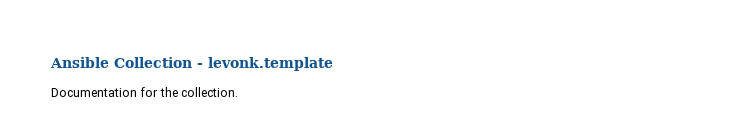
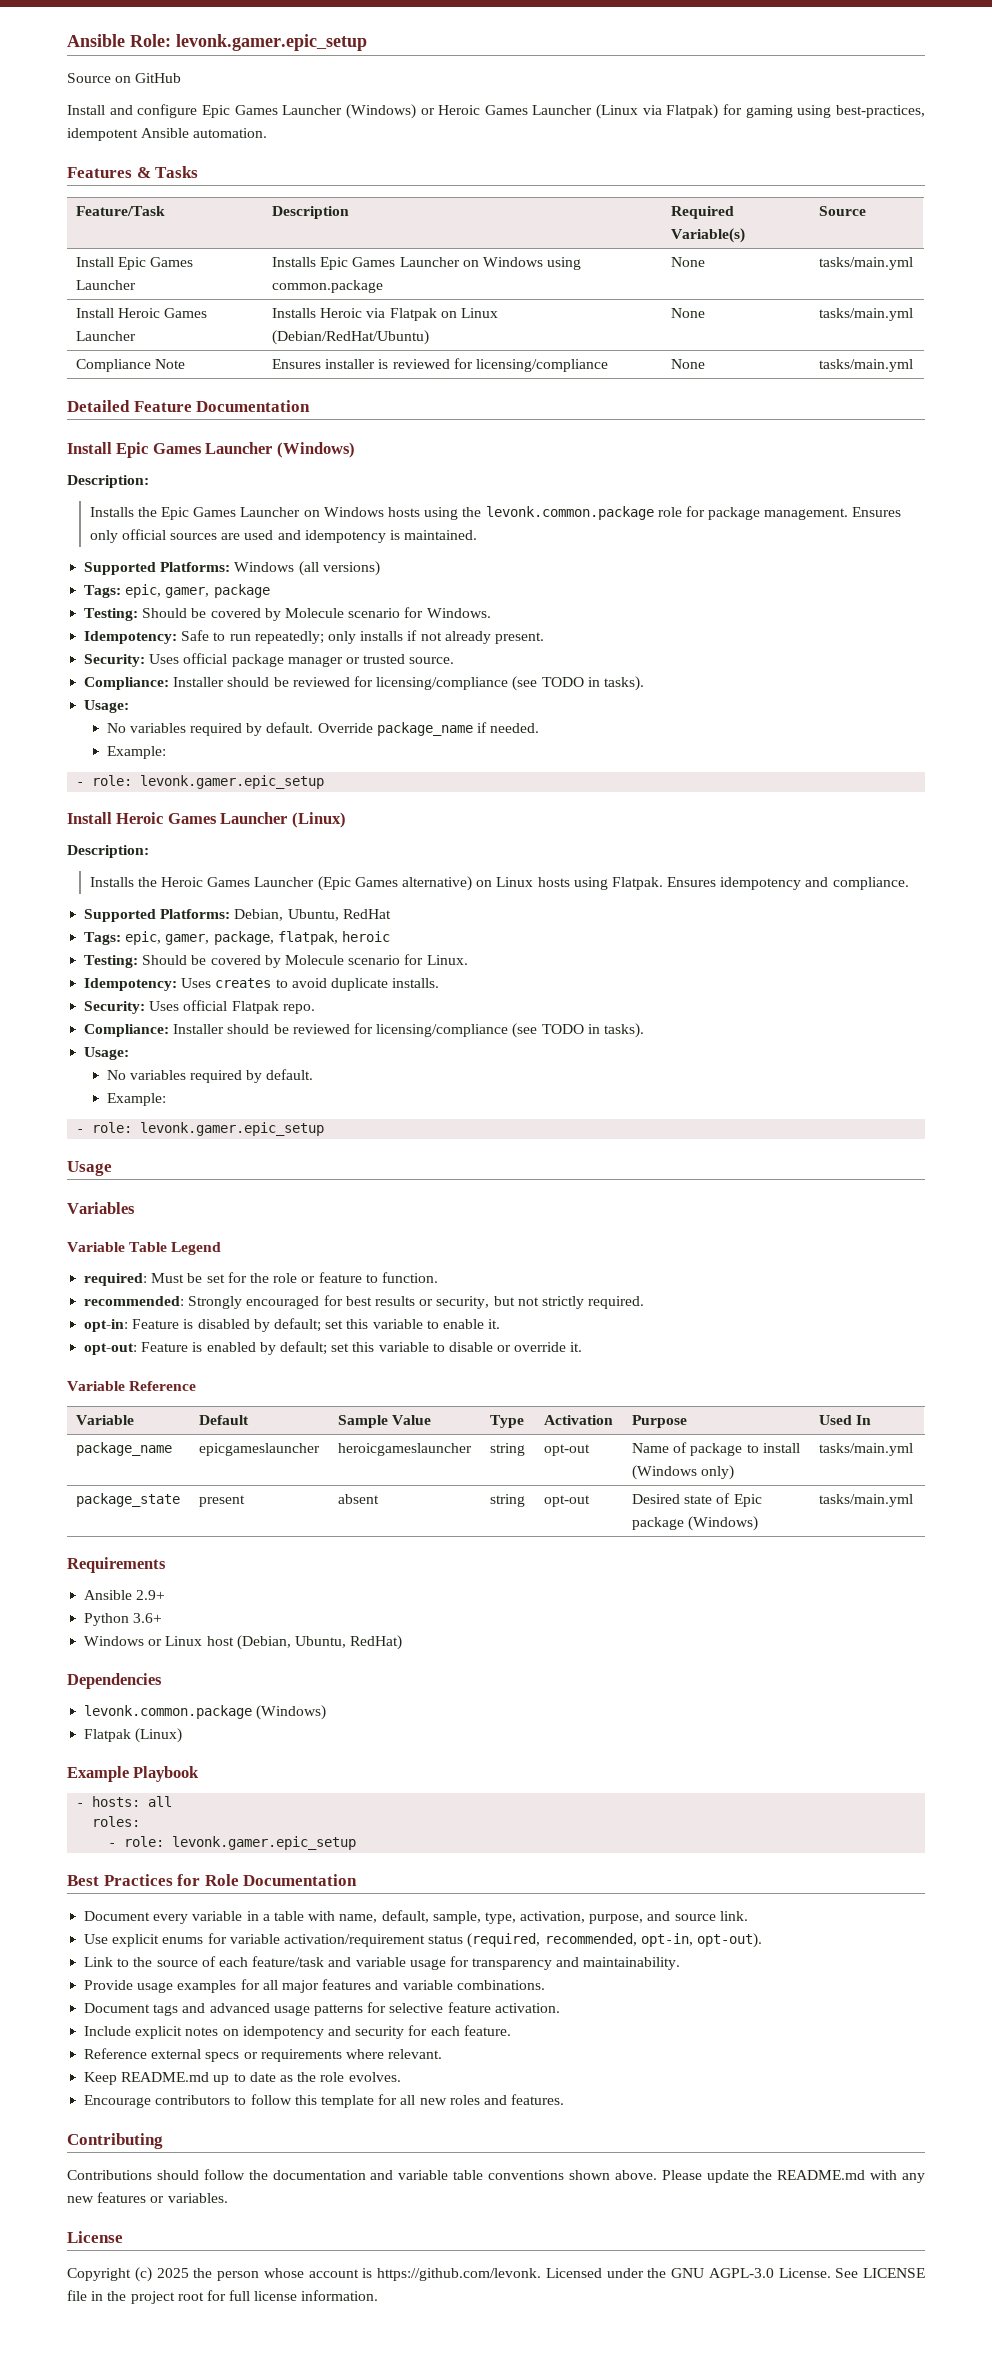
[50,57,333,71] [51,87,239,97] Ansible Collection - levonk.template // Documentation for the collection. -> [67,34,367,51] [67,73,182,83] [67,104,925,119] [67,128,268,141] [67,166,199,178] [76,206,166,216] [272,206,350,219] [671,206,735,219] [671,228,746,243] [819,206,867,216] [76,257,194,270] [76,280,137,290] [272,257,582,270] [272,280,384,293] [671,257,706,267] [819,257,914,270] [76,308,208,318] [76,331,137,341] [272,308,498,321] [272,330,430,345] [671,308,706,318] [819,308,914,321] [76,359,186,372] [272,358,608,372] [671,359,706,369] [819,359,914,372] [67,400,311,412] [67,442,355,458] [67,475,149,488] [89,506,902,520] [89,529,478,543] [84,561,380,576] [84,584,270,598] [84,607,491,621] [84,630,544,644] [84,653,455,667] [84,676,644,691] [84,700,130,713] [106,722,540,736] [106,746,166,759] [76,775,325,789] [67,812,346,828] [67,845,149,858] [89,876,909,891] [84,909,391,922] [84,931,390,945] [84,954,468,968] [84,978,440,991] [84,1000,315,1014] [84,1023,644,1038] [84,1047,130,1060] [106,1069,314,1083] [106,1093,166,1106] [76,1122,325,1136] [67,1161,112,1176] [67,1202,135,1214] [67,1242,222,1255] [84,1272,438,1286] [84,1295,645,1309] [84,1318,501,1332] [84,1341,583,1355] [67,1381,197,1391] [76,1415,135,1425] [199,1415,250,1425] [338,1415,432,1428] [490,1415,525,1428] [544,1415,614,1425] [632,1415,688,1428] [819,1415,872,1425] [76,1442,173,1456] [199,1443,321,1456] [338,1443,473,1456] [490,1443,526,1456] [544,1444,591,1456] [632,1442,800,1456] [632,1465,735,1480] [819,1443,914,1456] [76,1493,181,1507] [199,1495,246,1507] [338,1494,380,1504] [490,1494,526,1507] [544,1495,591,1507] [632,1493,762,1507] [632,1516,759,1531] [819,1494,914,1507] [67,1557,166,1573] [84,1590,166,1600] [84,1613,163,1626] [84,1635,403,1650] [67,1673,162,1689] [84,1705,327,1720] [84,1728,183,1743] [67,1766,200,1782] [76,1796,173,1807] [92,1816,141,1827] [108,1836,357,1850] [67,1874,358,1886] [84,1910,748,1924] [84,1933,762,1948] [84,1956,681,1970] [84,1979,545,1993] [84,2002,560,2016] [84,2025,511,2039] [84,2048,443,2062] [84,2072,401,2085] [84,2094,565,2108] [67,2133,163,2149] [67,2169,925,2183] [67,2192,228,2203] [67,2231,123,2243] [67,2267,925,2282] [67,2290,379,2304] Ansible Role: levonk.gamer.epic_setup // Source on GitHub // Install and configure Epic Games Launcher (Windows) or Heroic Games Launcher (Linux via Flatpak) for gaming using best-practices, idempotent Ansible automation. // Features & Tasks // Feature/Task | Description | Required Variable(s) | Source // Install Epic Games Launcher | Installs Epic Games Launcher on Windows using common.package | None | tasks/main.yml // Install Heroic Games Launcher | Installs Heroic via Flatpak on Linux (Debian/RedHat/Ubuntu) | None | tasks/main.yml // Compliance Note | Ensures installer is reviewed for licensing/compliance | None | tasks/main.yml // Detailed Feature Documentation // Install Epic Games Launcher (Windows) // Description: // Installs the Epic Games Launcher on Windows hosts using the levonk.common.package role for package management. Ensures only official sources are used and idempotency is maintained. // Supported Platforms: Windows (all versions) // Tags: epic, gamer, package // Testing: Should be covered by Molecule scenario for Windows. // Idempotency: Safe to run repeatedly; only installs if not already present. // Security: Uses official package manager or trusted source. // Compliance: Installer should be reviewed for licensing/compliance (see TODO in tasks). // Usage: // No variables required by default. Override package_name if needed. // Example: // - role: levonk.gamer.epic_setup // Install Heroic Games Launcher (Linux) // Description: // Installs the Heroic Games Launcher (Epic Games alternative) on Linux hosts using Flatpak. Ensures idempotency and compliance. // Supported Platforms: Debian, Ubuntu, RedHat // Tags: epic, gamer, package, flatpak, heroic // Testing: Should be covered by Molecule scenario for Linux. // Idempotency: Uses creates to avoid duplicate installs. // Security: Uses official Flatpak repo. // Compliance: Installer should be reviewed for licensing/compliance (see TODO in tasks). // Usage: // No variables required by default. // Example: // - role: levonk.gamer.epic_setup // Usage // Variables // Variable Table Legend // required: Must be set for the role or feature to function. // recommended: Strongly encouraged for best results or security, but not strictly required. // opt-in: Feature is disabled by default; set this variable to enable it. // opt-out: Feature is enabled by default; set this variable to disable or override it. // Variable Reference // Variable | Default | Sample Value | Type | Activation | Purpose | Used In // package_name | epicgameslauncher | heroicgameslauncher | string | opt-out | Name of package to install (Windows only) | tasks/main.yml // package_state | present | absent | string | opt-out | Desired state of Epic package (Windows) | tasks/main.yml // Requirements // Ansible 2.9+ // Python 3.6+ // Windows or Linux host (Debian, Ubuntu, RedHat) // Dependencies // levonk.common.package (Windows) // Flatpak (Linux) // Example Playbook // - hosts: all // roles: // - role: levonk.gamer.epic_setup // Best Practices for Role Documentation // Document every variable in a table with name, default, sample, type, activation, purpose, and source link. // Use explicit enums for variable activation/requirement status (required, recommended, opt-in, opt-out). // Link to the source of each feature/task and variable usage for transparency and maintainability. // Provide usage examples for all major features and variable combinations. // Document tags and advanced usage patterns for selective feature activation. // Include explicit notes on idempotency and security for each feature. // Reference external specs or requirements where relevant. // Keep README.md up to date as the role evolves. // Encourage contributors to follow this template for all new roles and features. // Contributing // Contributions should follow the documentation and variable table conventions shown above. Please update the README.md with any new features or variables. // License // Copyright (c) 2025 the person whose account is https://github.com/levonk. Licensed under the GNU AGPL-3.0 License. See LICENSE file in the project root for full license information.

